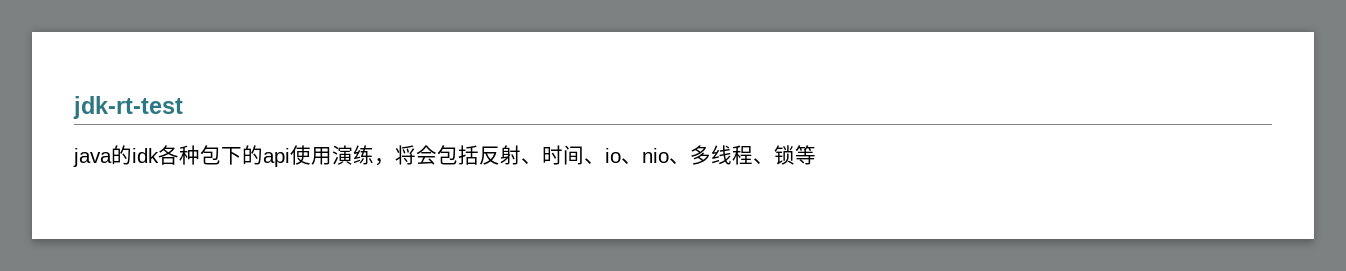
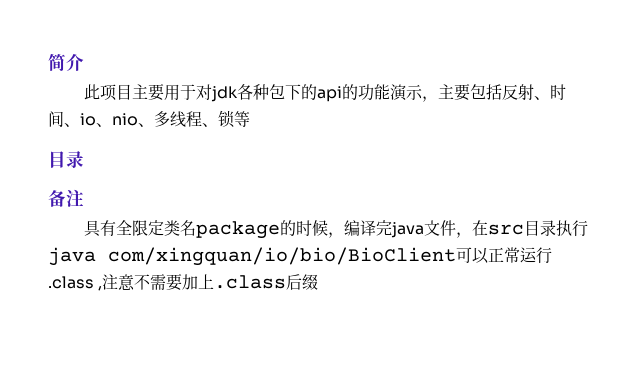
[73,96,183,119] [73,145,437,167] jdk-rt-test // java的idk各种包下的api使用演练，将会 -> [48,53,84,71] [83,84,470,102] 简介 // 此项目主要用于对jdk各种包下的api的功能演示，主要
(816, 155) none -> [48,151,84,168] [48,189,84,207] [83,220,588,239] [48,247,552,266] [48,274,319,291] // 目录 // 备注 // 具有全限定类名package的时候，编译完java文件，在src目录执行java com/xingquan/io/bio/BioClient可以正常运行.class ,注意不需要加上.class后缀

